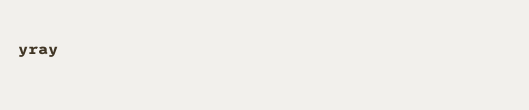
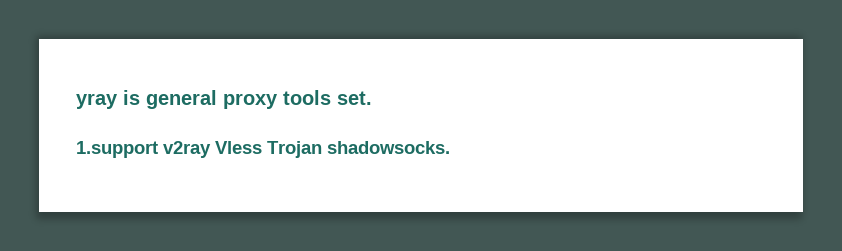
(58, 51) none -> [123,90,372,109] [76,141,450,158] is general proxy tools set. // 1.support v2ray Vless Trojan shadowsocks.

